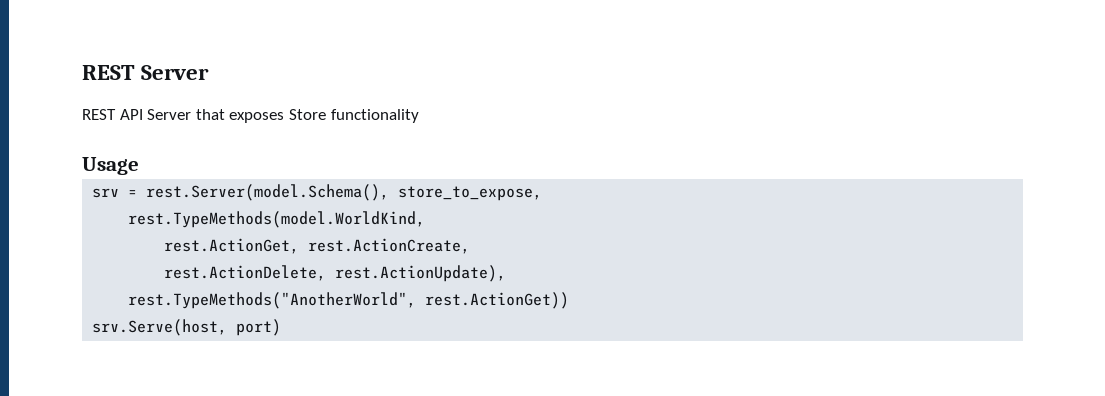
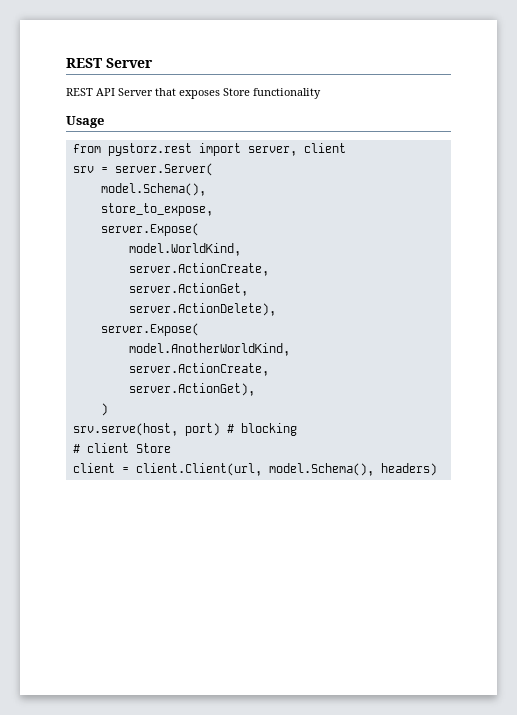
(139, 166) none -> [72,143,346,156] // from pystorz.rest import server, client
[146,184,390,201] rest.Server(model.Schema(), -> [114,163,213,176] [100,183,206,196] server.Server( // model.Schema(), //
[128,211,426,228] [164,238,471,254] [164,265,507,282] [128,292,570,309] [92,319,282,336] rest.TypeMethods(model.WorldKind, // rest.ActionGet, rest.ActionCreate, // rest.ActionDelete, rest.ActionUpdate), // rest.TypeMethods("AnotherWorld", rest.ActionGet)) // srv.Serve(host, port) -> [100,223,199,236] [128,243,241,256] [128,263,269,276] [128,283,248,296] [128,303,276,316] [100,323,199,336] [128,343,290,356] [128,363,269,376] [128,383,255,396] [100,403,108,416] [72,423,297,436] [72,443,171,453] [72,463,437,476] server.Expose( // model.WorldKind, // server.ActionCreate, // server.ActionGet, // server.ActionDelete), // server.Expose( // model.AnotherWorldKind, // server.ActionCreate, // server.ActionGet), // ) // srv.serve(host, port) # blocking // # client Store // client = client.Client(url, model.Schema(), headers)

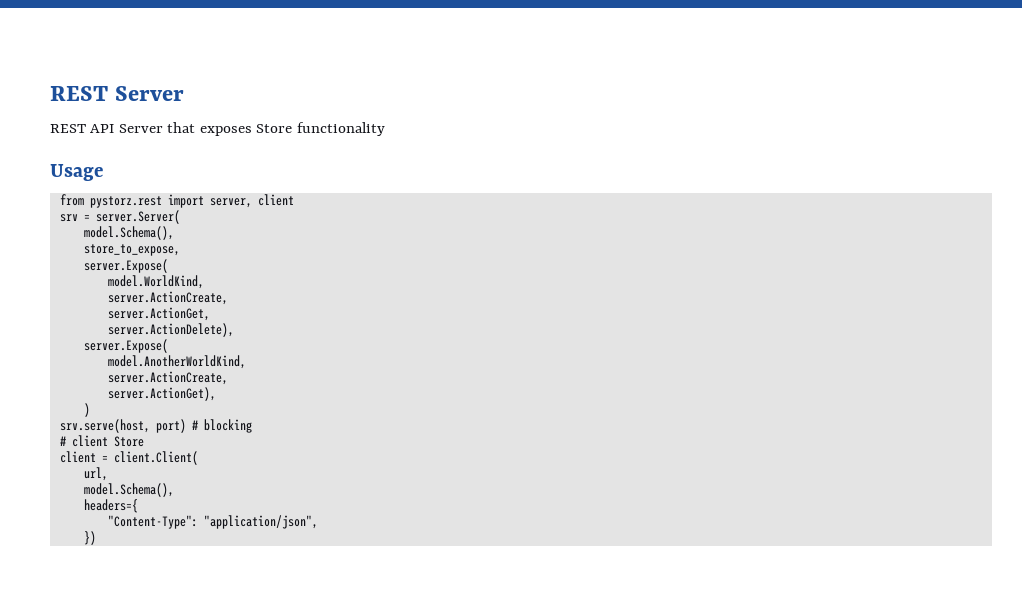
[135,463,437,476] client.Client(url, model.Schema(), headers) -> [113,451,198,465] [83,467,108,481] [83,483,174,497] [83,499,138,513] [107,515,318,529] [83,531,96,545] client.Client( // url, // model.Schema(), // headers={ // "Content-Type": "application/json", // })

